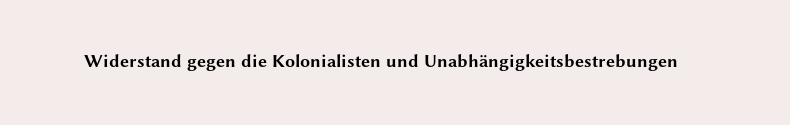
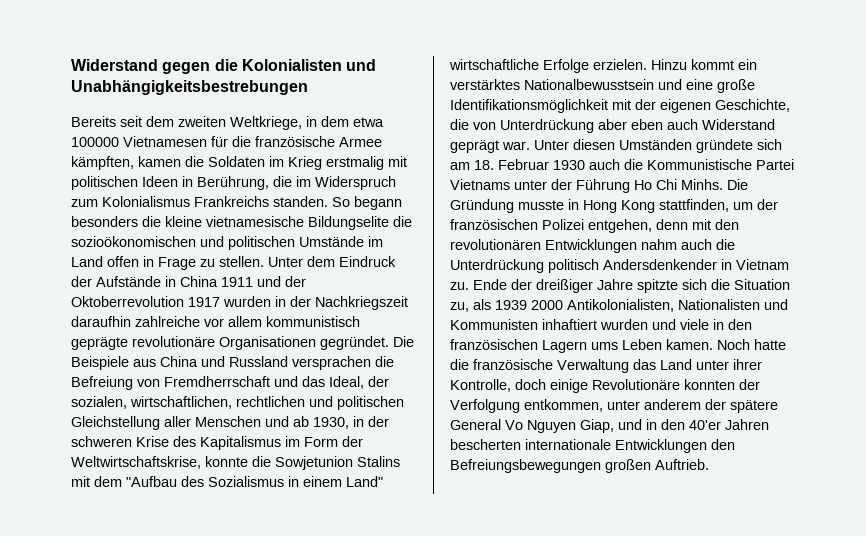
(678, 62) none -> [71,116,384,130] [71,136,382,147] [71,156,407,170] [71,176,396,190] [71,196,402,210] [71,216,412,230] [71,236,383,250] [71,256,396,270] [71,276,306,287] [71,296,408,310] [71,316,360,327] [71,336,414,350] [71,356,394,370] [71,376,389,390] [71,396,404,410] [71,416,389,430] [71,436,363,450] [71,456,400,470] [71,476,383,487] [449,59,757,73] [450,79,755,93] [450,99,790,113] [450,119,775,133] [450,139,782,153] [450,159,794,170] [450,179,748,193] [450,199,778,213] [450,219,739,233] [450,239,735,253] [450,259,789,273] [450,279,790,293] [450,299,788,312] [450,319,752,330] [450,339,786,353] [450,359,762,373] [450,379,760,393] [450,399,778,413] [450,419,769,433] [450,439,735,453] [450,459,709,473] // Bereits seit dem zweiten Weltkriege, in dem etwa 100000 Vietnamesen für die französische Armee kämpften, kamen die Soldaten im Krieg erstmalig mit politischen Ideen in Berührung, die im Widerspruch zum Kolonialismus Frankreichs standen. So begann besonders die kleine vietnamesische Bildungselite die sozioökonomischen und politischen Umstände im Land offen in Frage zu stellen. Unter dem Eindruck der Aufstände in China 1911 und der Oktoberrevolution 1917 wurden in der Nachkriegszeit daraufhin zahlreiche vor allem kommunistisch geprägte revolutionäre Organisationen gegründet. Die Beispiele aus China und Russland versprachen die Befreiung von Fremdherrschaft und das Ideal, der sozialen, wirtschaftlichen, rechtlichen und politischen Gleichstellung aller Menschen und ab 1930, in der schweren Krise des Kapitalismus im Form der Weltwirtschaftskrise, konnte die Sowjetunion Stalins mit dem "Aufbau des Sozialismus in einem Land" wirtschaftliche Erfolge erzielen. Hinzu kommt ein verstärktes Nationalbewusstsein und eine große Identifikationsmöglichkeit mit der eigenen Geschichte, die von Unterdrückung aber eben auch Widerstand geprägt war. Unter diesen Umständen gründete sich am 18. Februar 1930 auch die Kommunistische Partei Vietnams unter der Führung Ho Chi Minhs. Die Gründung musste in Hong Kong stattfinden, um der französischen Polizei entgehen, denn mit den revolutionären Entwicklungen nahm auch die Unterdrückung politisch Andersdenkender in Vietnam zu. Ende der dreißiger Jahre spitzte sich die Situation zu, als 1939 2000 Antikolonialisten, Nationalisten und Kommunisten inhaftiert wurden und viele in den französischen Lagern ums Leben kamen. Noch hatte die französische Verwaltung das Land unter ihrer Kontrolle, doch einige Revolutionäre konnten der Verfolgung entkommen, unter anderem der spätere General Vo Nguyen Giap, und in den 40'er Jahren bescherten internationale Entwicklungen den Befreiungsbewegungen großen Auftrieb.

